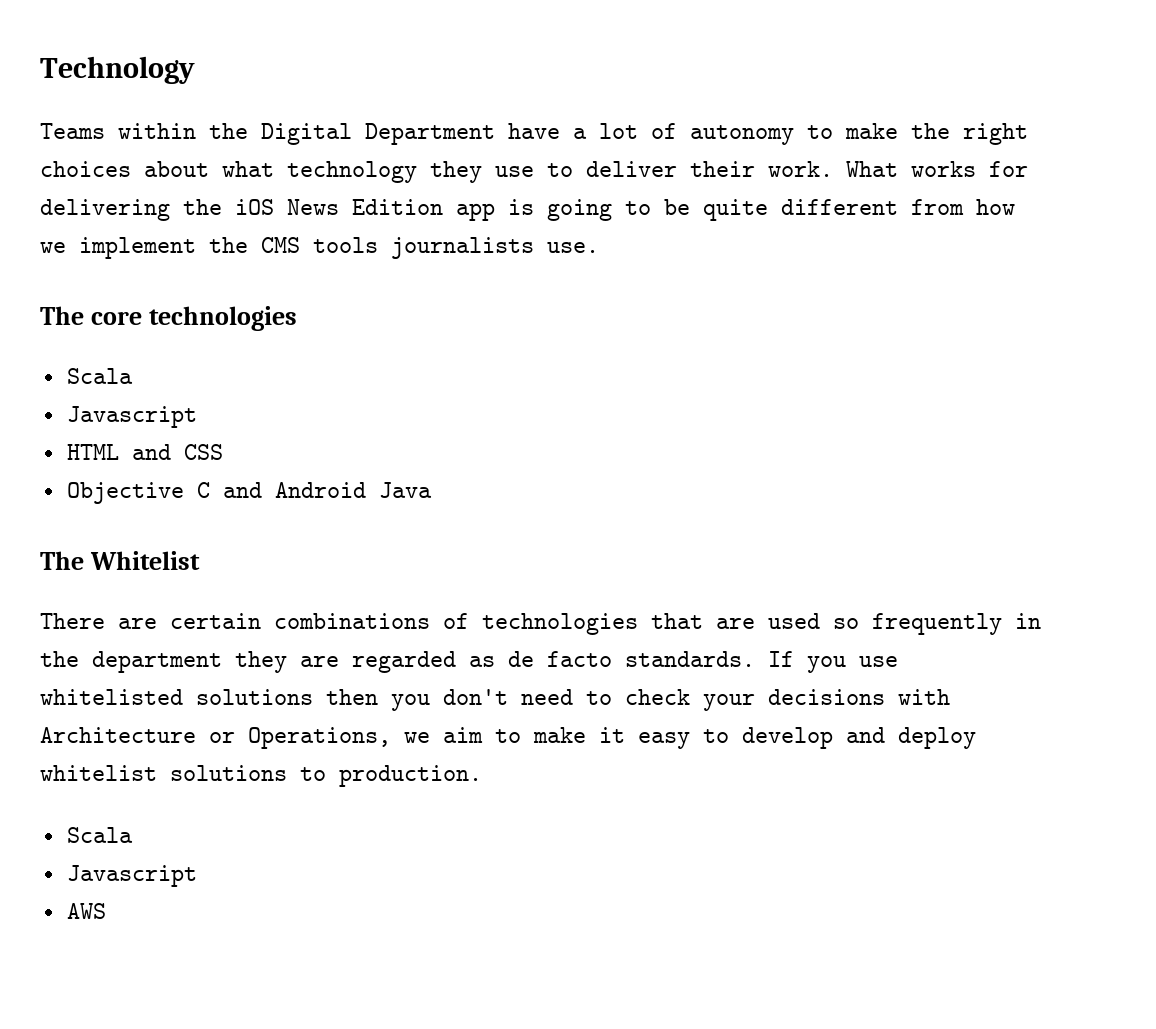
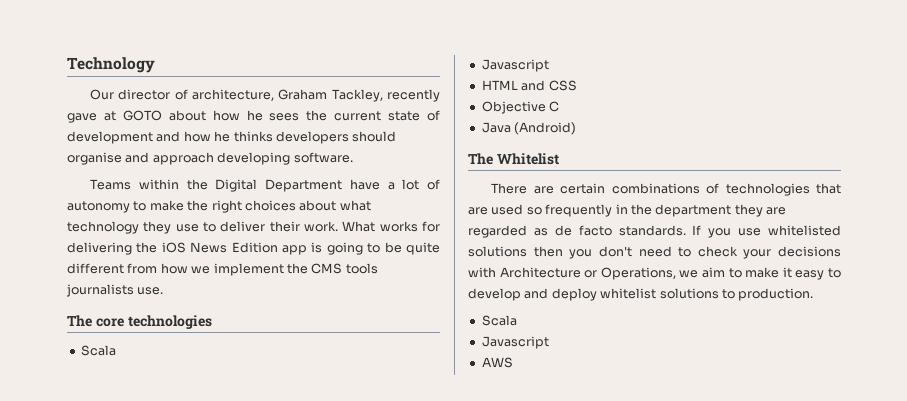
(195, 70) none -> [90,89,440,102] [67,110,440,123] [67,131,397,144] [67,152,353,165] // Our director of architecture, Graham Tackley, recently gave at GOTO about how he sees the current state of development and how he thinks developers should organise and approach developing software.
[222,482,366,498] and Android -> (560, 106) //
(432, 490) none -> [514,122,577,135] (Android)

